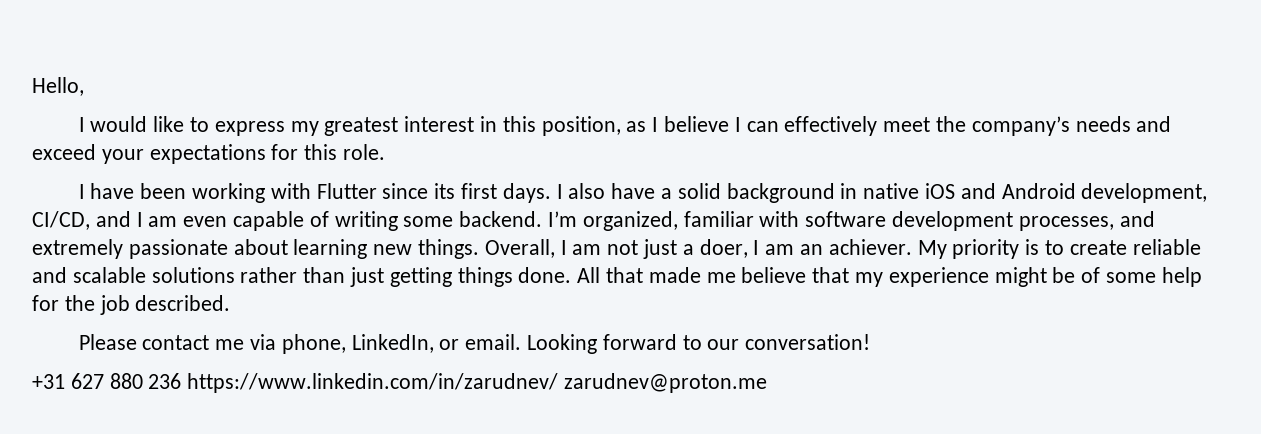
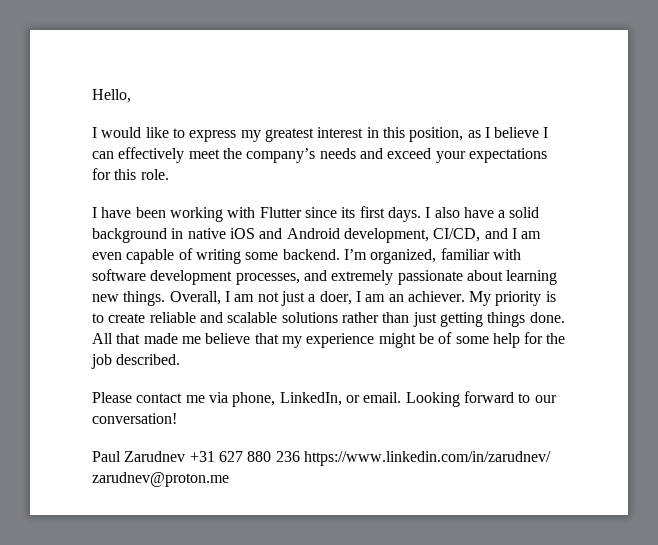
(871, 342) none -> [92,451,186,462] Paul Zarudnev

